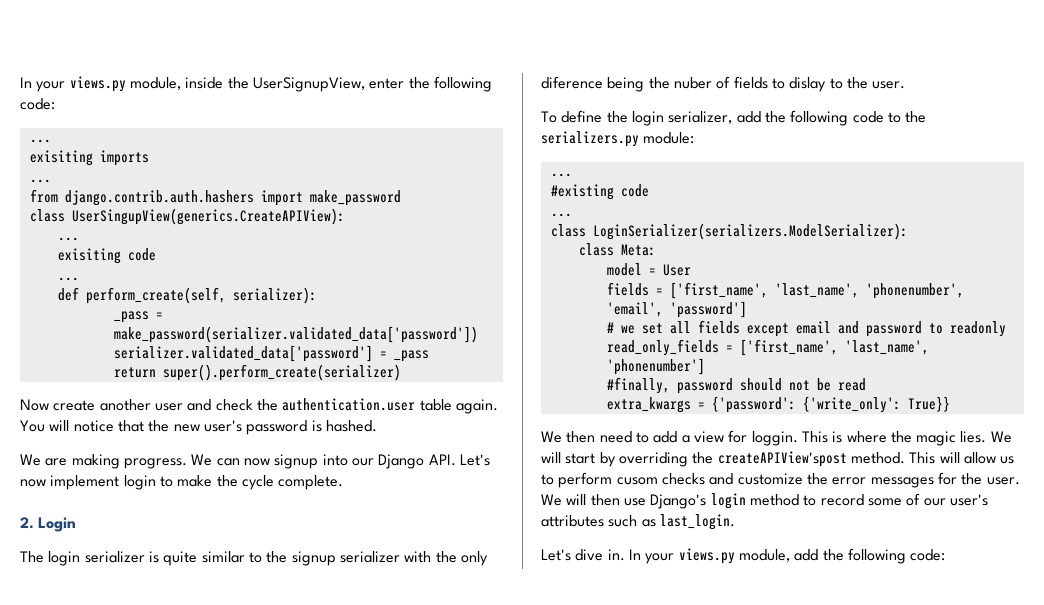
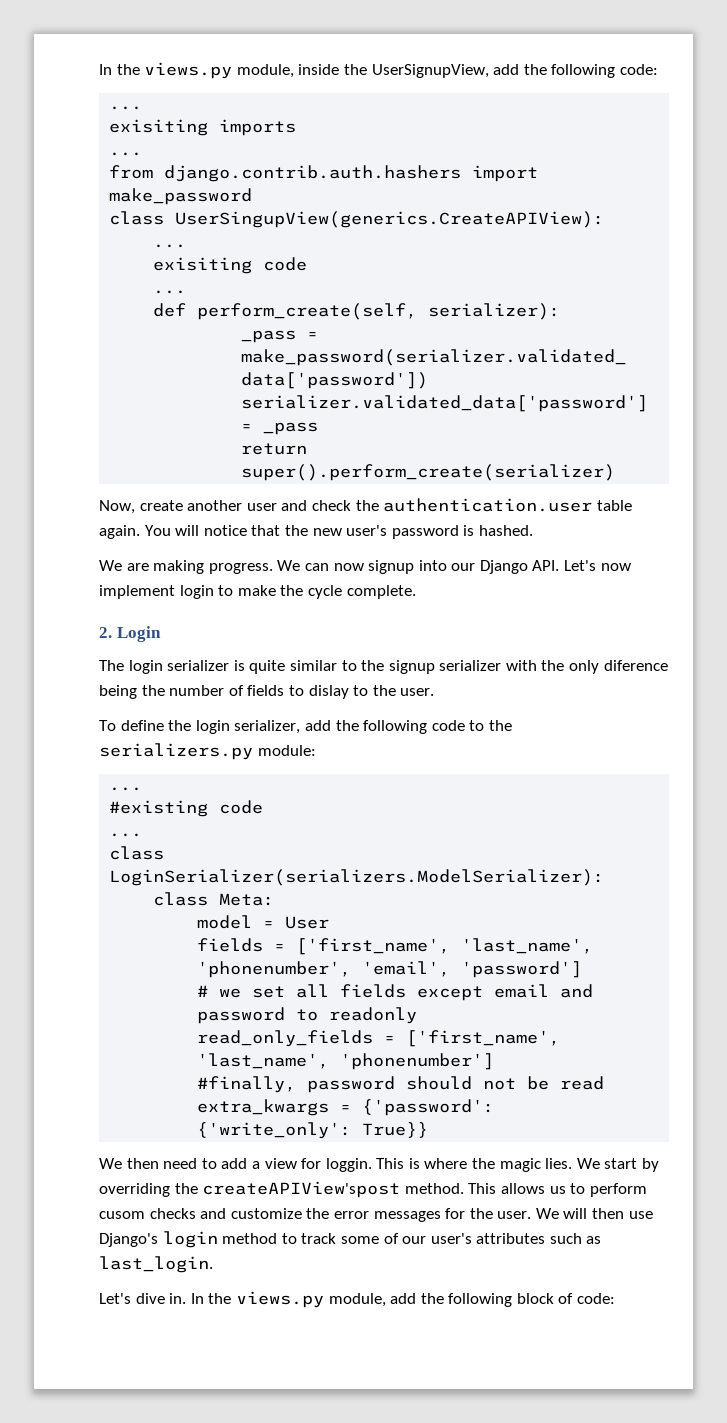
[20,77,66,92] In your -> [99,64,140,75] In the
[369,78,405,89] enter -> [493,64,520,75] add
[20,399,49,411] Now -> [99,500,135,514] Now,
[673,77,712,89] nuber -> [169,685,225,696] number
[541,452,561,463] will -> (600, 1163) none
[939,452,996,464] will allow -> [500,1183,545,1194] allows
[820,494,864,506] record -> [301,1233,337,1244] track
[645,553,675,564] your -> [208,1293,232,1304] the
(906, 556) none -> [516,1293,574,1304] block of

